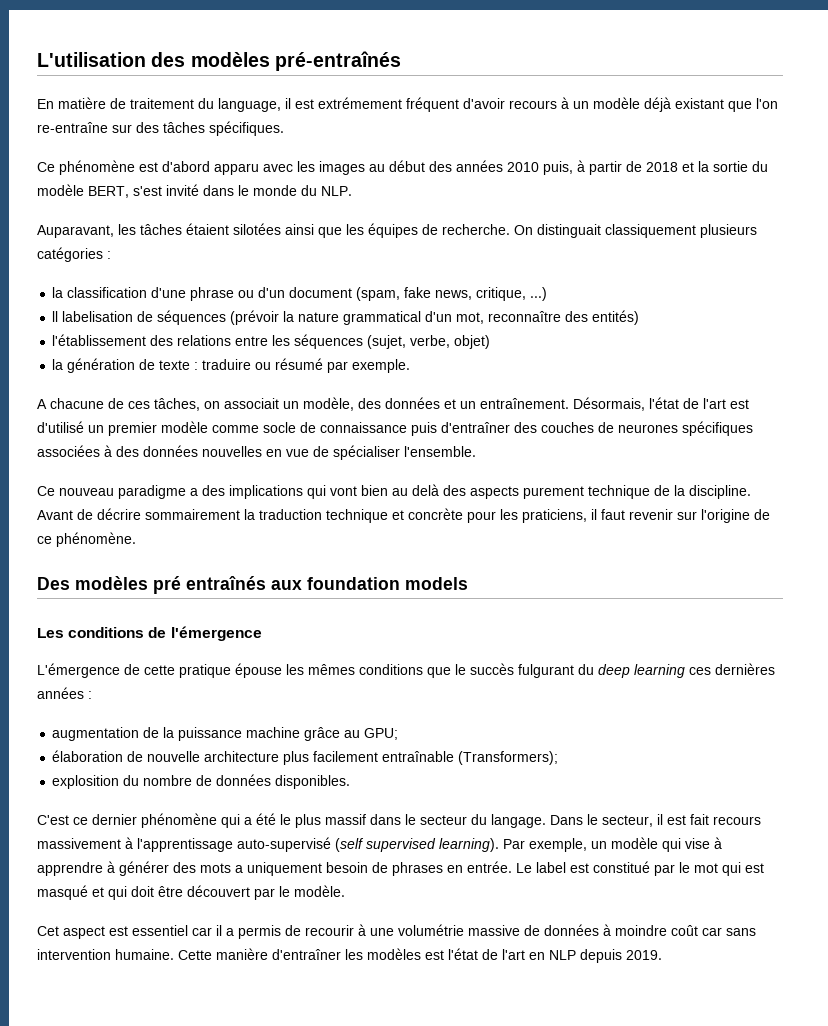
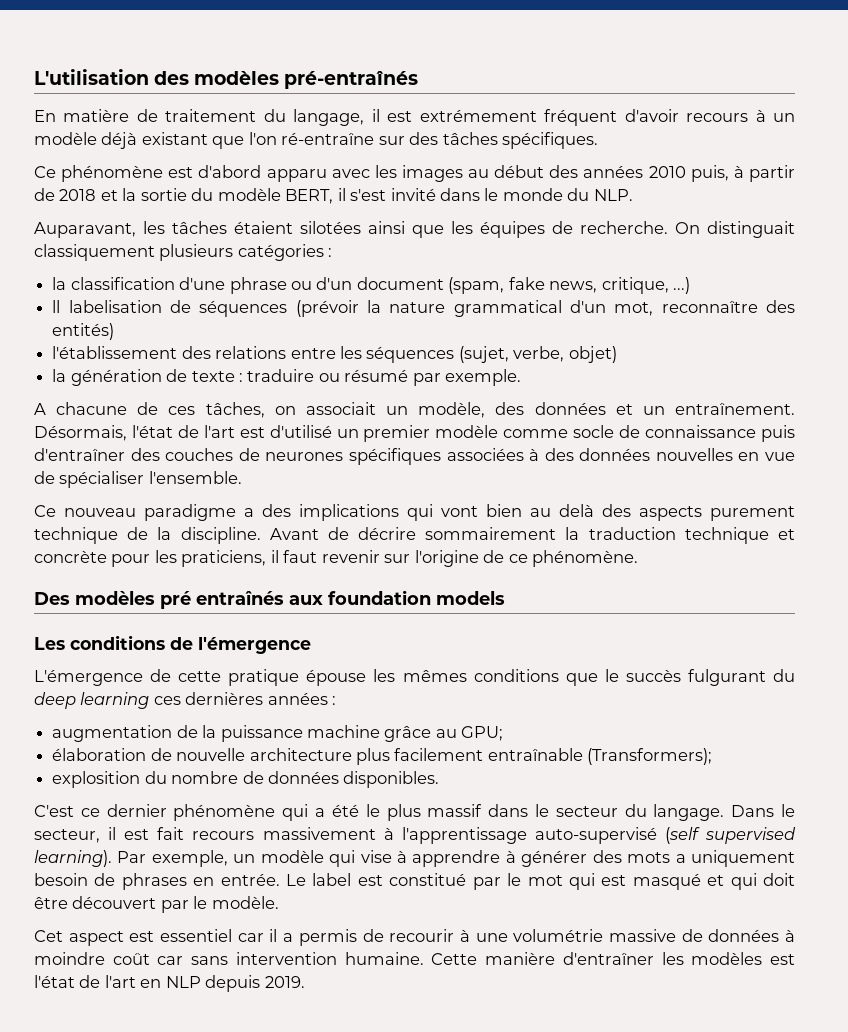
[218,98,281,112] language, -> [293,109,365,126] langage,
[37,122,108,133] re-entraîne -> [281,132,375,145] ré-entraîne
(129, 192) none -> [337,188,346,201] il

